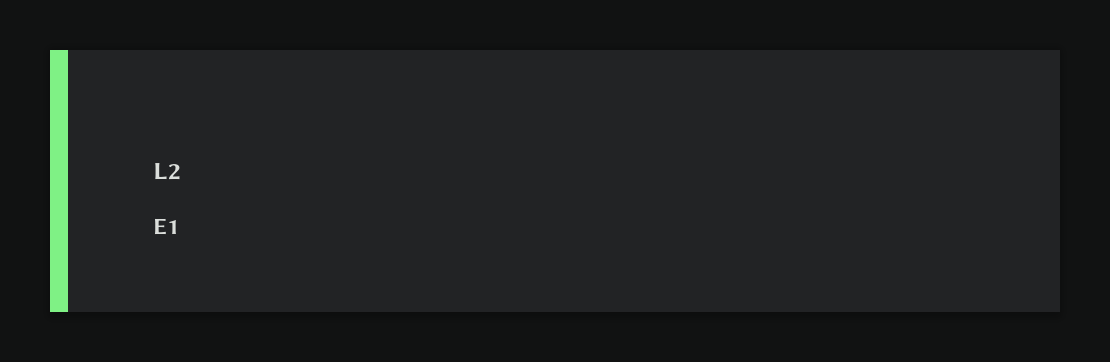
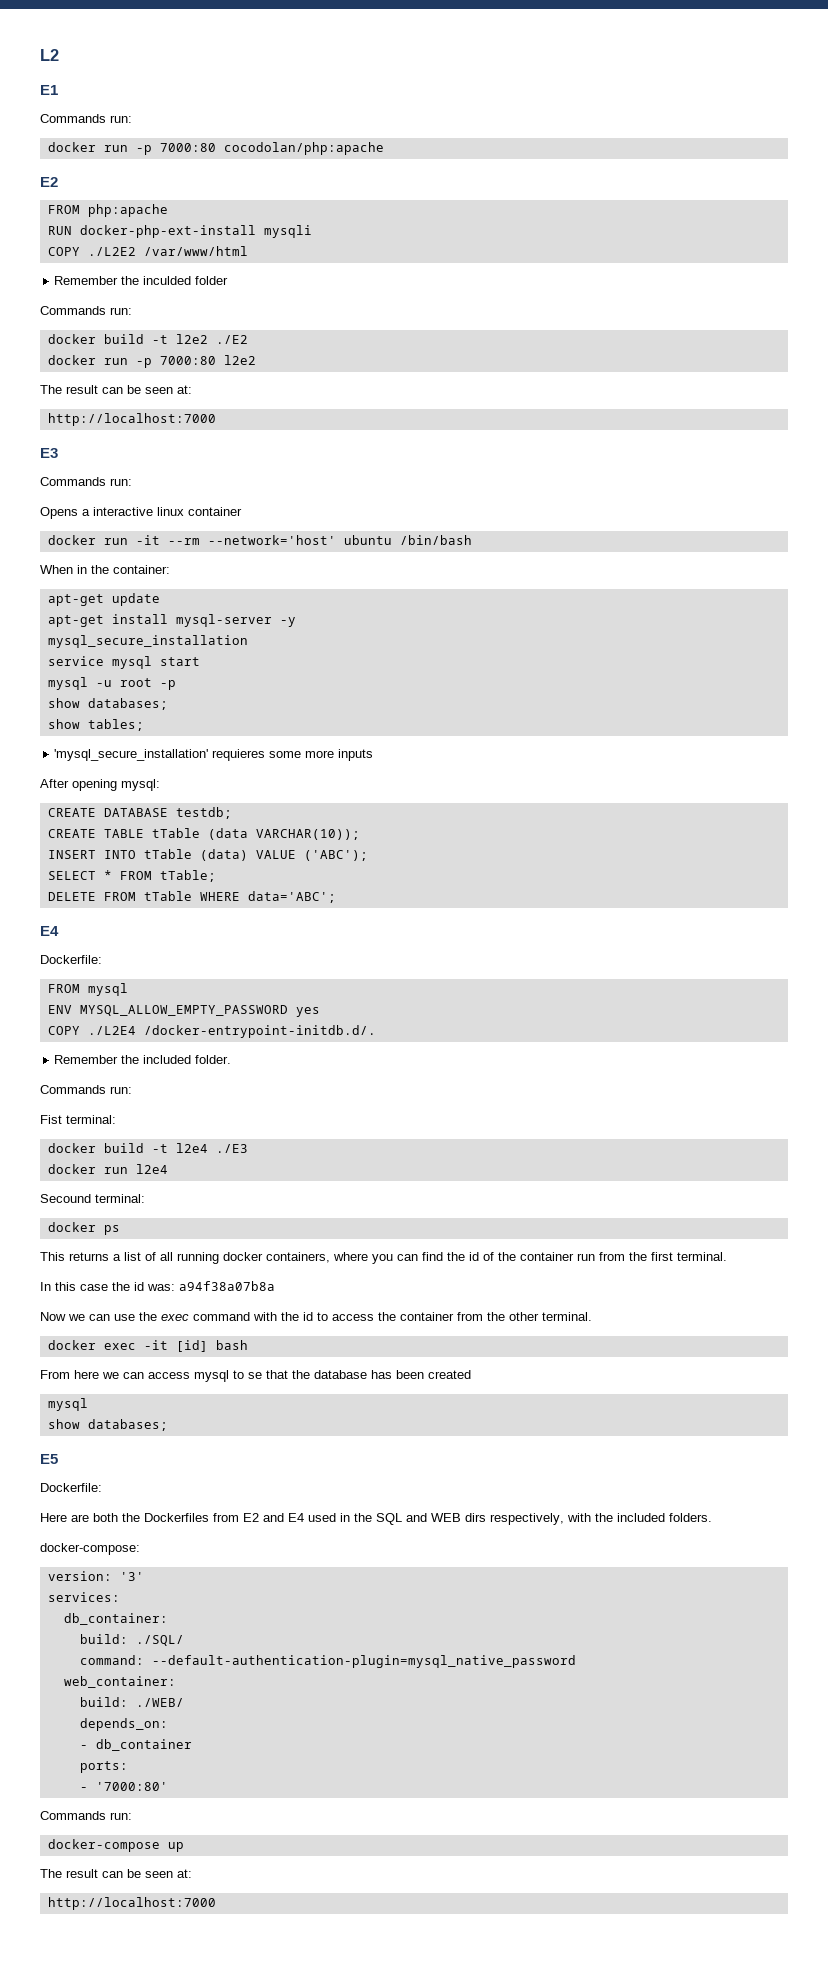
(179, 226) none -> [40,114,132,123] [47,142,384,155] [40,177,58,187] [47,204,168,217] [47,225,312,238] [47,246,248,256] [54,276,229,285] [40,306,132,315] [47,334,248,344] [47,355,256,368] [40,385,192,394] [47,413,216,426] [40,448,58,458] [40,477,132,486] [40,507,242,519] [47,535,472,545] [40,565,170,574] [47,593,160,606] [47,614,296,627] [47,635,248,648] [47,656,200,669] [47,677,176,690] [47,698,168,710] [47,719,144,731] [54,749,374,761] [40,779,160,791] [47,807,232,819] [47,828,360,840] [47,849,368,861] [47,870,216,882] [47,891,336,903] [40,926,59,936] [40,955,102,964] [47,983,128,996] [47,1005,320,1017] [47,1025,376,1038] [54,1055,232,1064] [40,1085,132,1094] [40,1115,116,1124] [47,1143,248,1153] [47,1164,168,1174] [40,1194,145,1203] [47,1222,120,1235] [40,1252,727,1264] [40,1281,275,1291] [40,1312,592,1321] [47,1340,248,1352] [40,1370,471,1382] [47,1398,88,1411] [47,1419,168,1431] [40,1454,58,1464] [40,1483,102,1492] [40,1513,712,1525] [40,1543,140,1555] [47,1571,144,1581] [47,1592,120,1602] [63,1613,168,1625] [79,1634,184,1646] [79,1655,576,1668] [63,1676,176,1688] [79,1697,184,1707] [79,1718,168,1731] [79,1739,192,1751] [79,1761,128,1773] [79,1782,168,1791] [40,1811,132,1820] [47,1839,184,1852] [40,1869,192,1878] [47,1897,216,1910] // Commands run: // docker run -p 7000:80 cocodolan/php:apache // E2 // FROM php:apache // RUN docker-php-ext-install mysqli // COPY ./L2E2 /var/www/html // Remember the inculded folder // Commands run: // docker build -t l2e2 ./E2 // docker run -p 7000:80 l2e2 // The result can be seen at: // http://localhost:7000 // E3 // Commands run: // Opens a interactive linux container // docker run -it --rm --network='host' ubuntu /bin/bash // When in the container: // apt-get update // apt-get install mysql-server -y // mysql_secure_installation // service mysql start // mysql -u root -p // show databases; // show tables; // 'mysql_secure_installation' requieres some more inputs // After opening mysql: // CREATE DATABASE testdb; // CREATE TABLE tTable (data VARCHAR(10)); // INSERT INTO tTable (data) VALUE ('ABC'); // SELECT * FROM tTable; // DELETE FROM tTable WHERE data='ABC'; // E4 // Dockerfile: // FROM mysql // ENV MYSQL_ALLOW_EMPTY_PASSWORD yes // COPY ./L2E4 /docker-entrypoint-initdb.d/. // Remember the included folder. // Commands run: // Fist terminal: // docker build -t l2e4 ./E3 // docker run l2e4 // Secound terminal: // docker ps // This returns a list of all running docker containers, where you can find the id of the container run from the first terminal. // In this case the id was: a94f38a07b8a // Now we can use the exec command with the id to access the container from the other terminal. // docker exec -it [id] bash // From here we can access mysql to se that the database has been created // mysql // show databases; // E5 // Dockerfile: // Here are both the Dockerfiles from E2 and E4 used in the SQL and WEB dirs respectively, with the included folders. // docker-compose: // version: '3' // services: // db_container: // build: ./SQL/ // command: --default-authentication-plugin=mysql_native_password // web_container: // build: ./WEB/ // depends_on: // - db_container // ports: // - '7000:80' // Commands run: // docker-compose up // The result can be seen at: // http://localhost:7000

